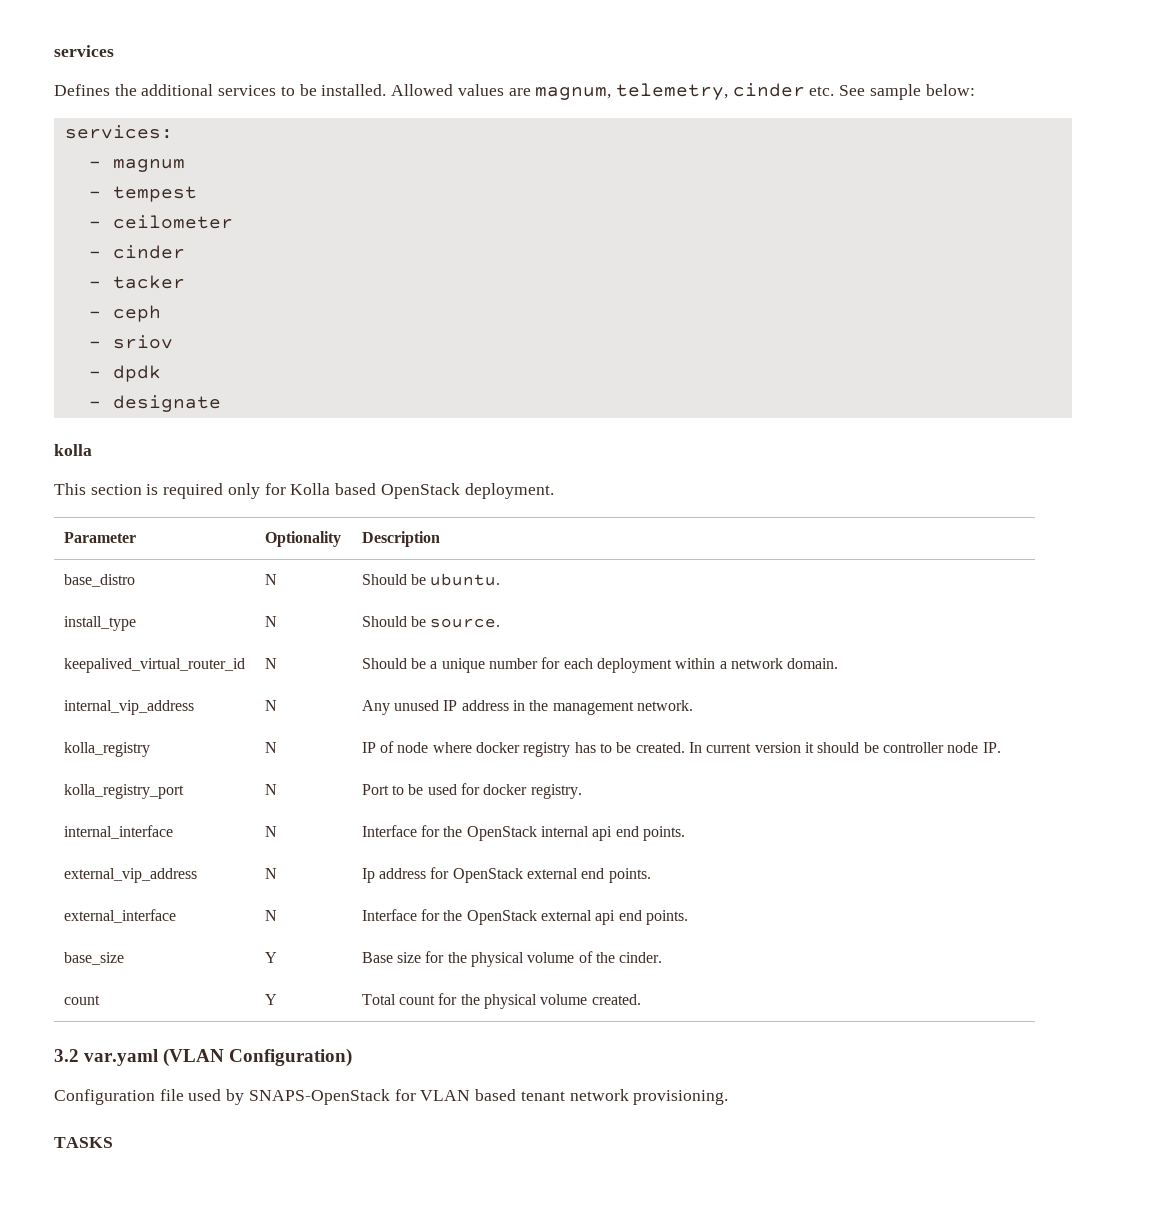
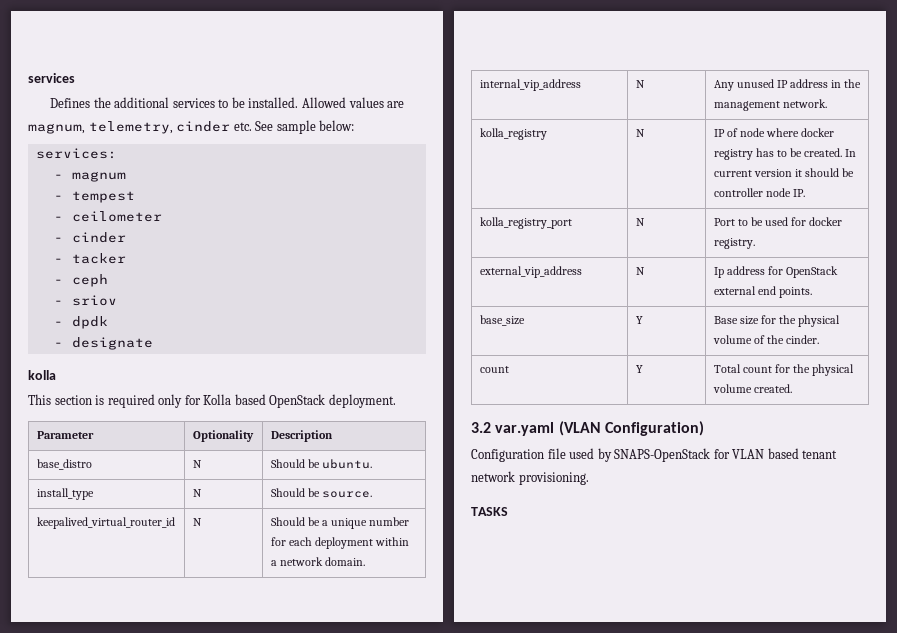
[63,825,173,839] [264,826,277,837] [361,825,686,841] // internal_interface | N | Interface for the OpenStack internal api end points. -> (755, 243) none
[63,909,176,923] [264,910,277,921] [361,909,689,925] // external_interface | N | Interface for the OpenStack external api end points. -> (812, 292) none

